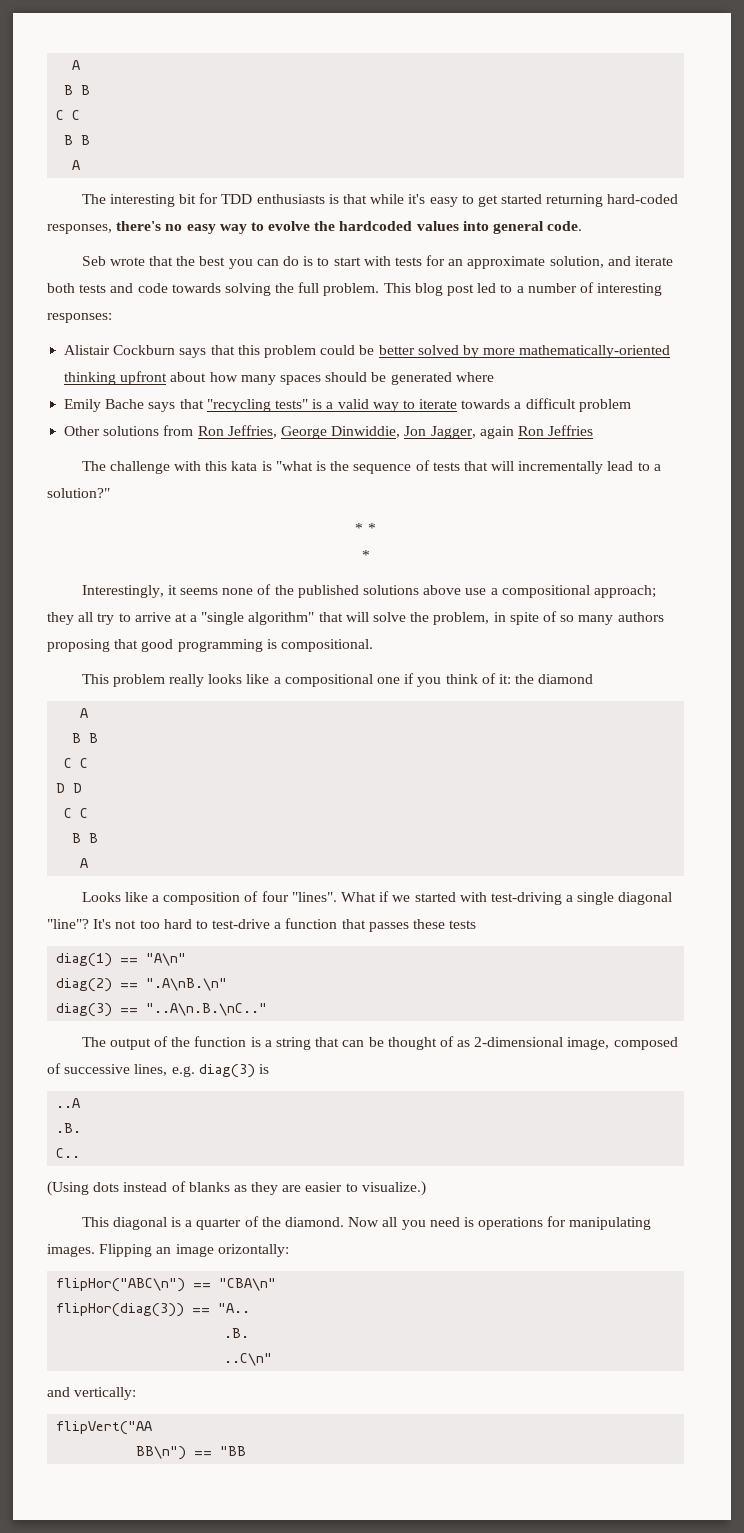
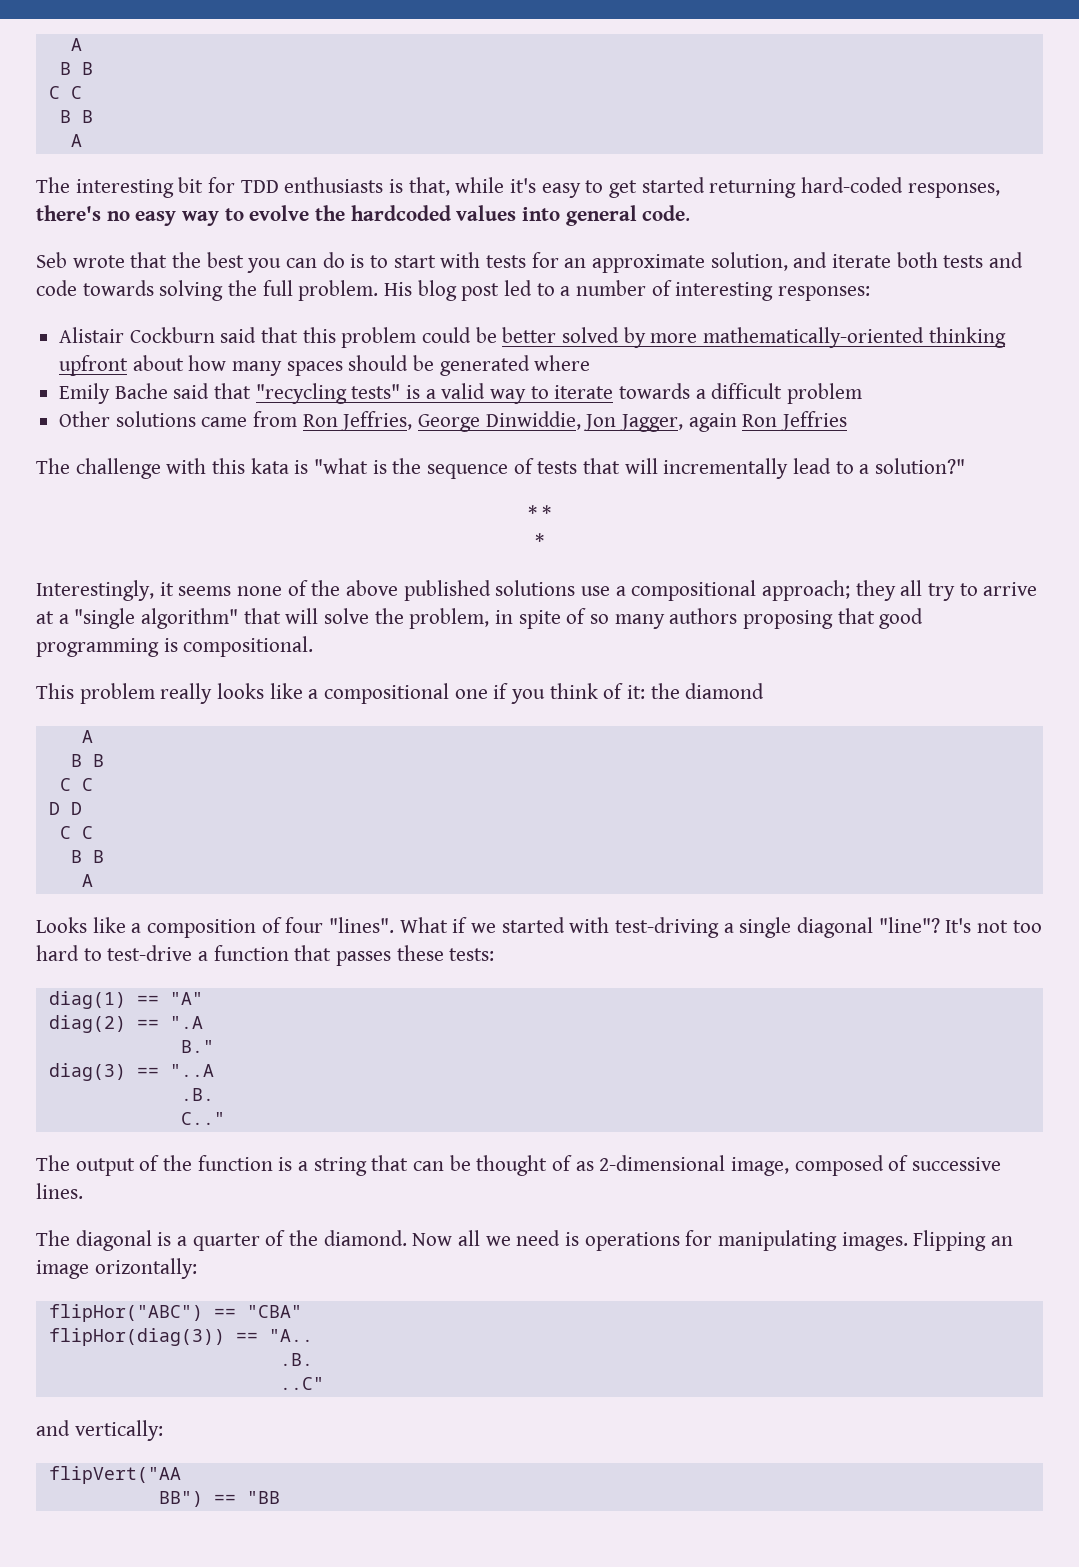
[342,194,367,204] that -> [408,177,450,196] that,
[383,283,411,293] This -> [384,282,413,296] His
[179,348,207,358] says -> [220,327,257,343] said
[148,402,176,412] says -> [173,383,210,399] said
(160, 431) none -> [201,417,248,427] came
(294, 590) none -> [346,580,399,596] above
[423,585,462,595] above -> (576, 588) none
[449,920,477,929] tests -> [449,948,495,961] tests:
[146,953,187,966] "A\n" -> [169,992,203,1005] "A"
[146,978,228,991] ".A\nB.\n" -> [169,1016,203,1029] [180,1040,214,1053] ".A // B."
[146,1003,268,1016] "..A\n.B.\nC.." -> [169,1064,214,1077] [180,1088,214,1101] [180,1112,225,1125] "..A // .B. // C.."
[134,1064,269,1078] [56,1098,81,1108] [56,1123,82,1133] [56,1148,81,1158] [47,1181,426,1196] [81,1217,109,1227] lines, e.g. diag(3) is // ..A // .B. // C.. // (Using dots instead of blanks as they are easier to visualize.) // This -> [36,1183,83,1199] [36,1230,70,1246] lines. // The
[401,1220,426,1230] you -> [485,1236,511,1246] we
[56,1278,277,1292] flipHor("ABC\n") == "CBA\n" -> [48,1304,302,1322] flipHor("ABC") == "CBA"
[224,1353,273,1366] ..C\n" -> [279,1377,324,1390] ..C"
[136,1446,187,1460] BB\n") -> [158,1491,203,1507] BB")

